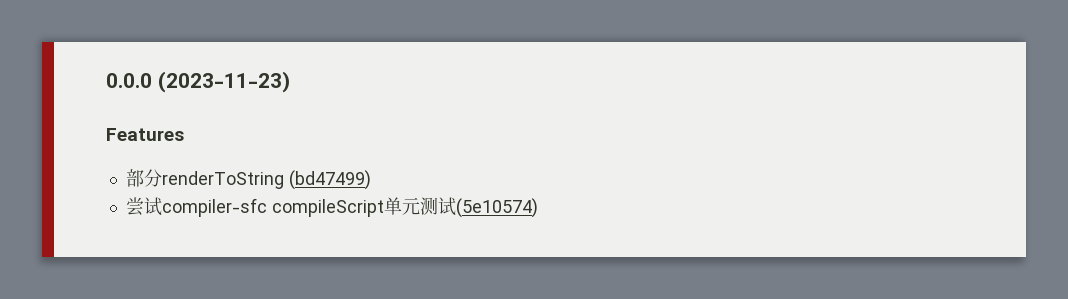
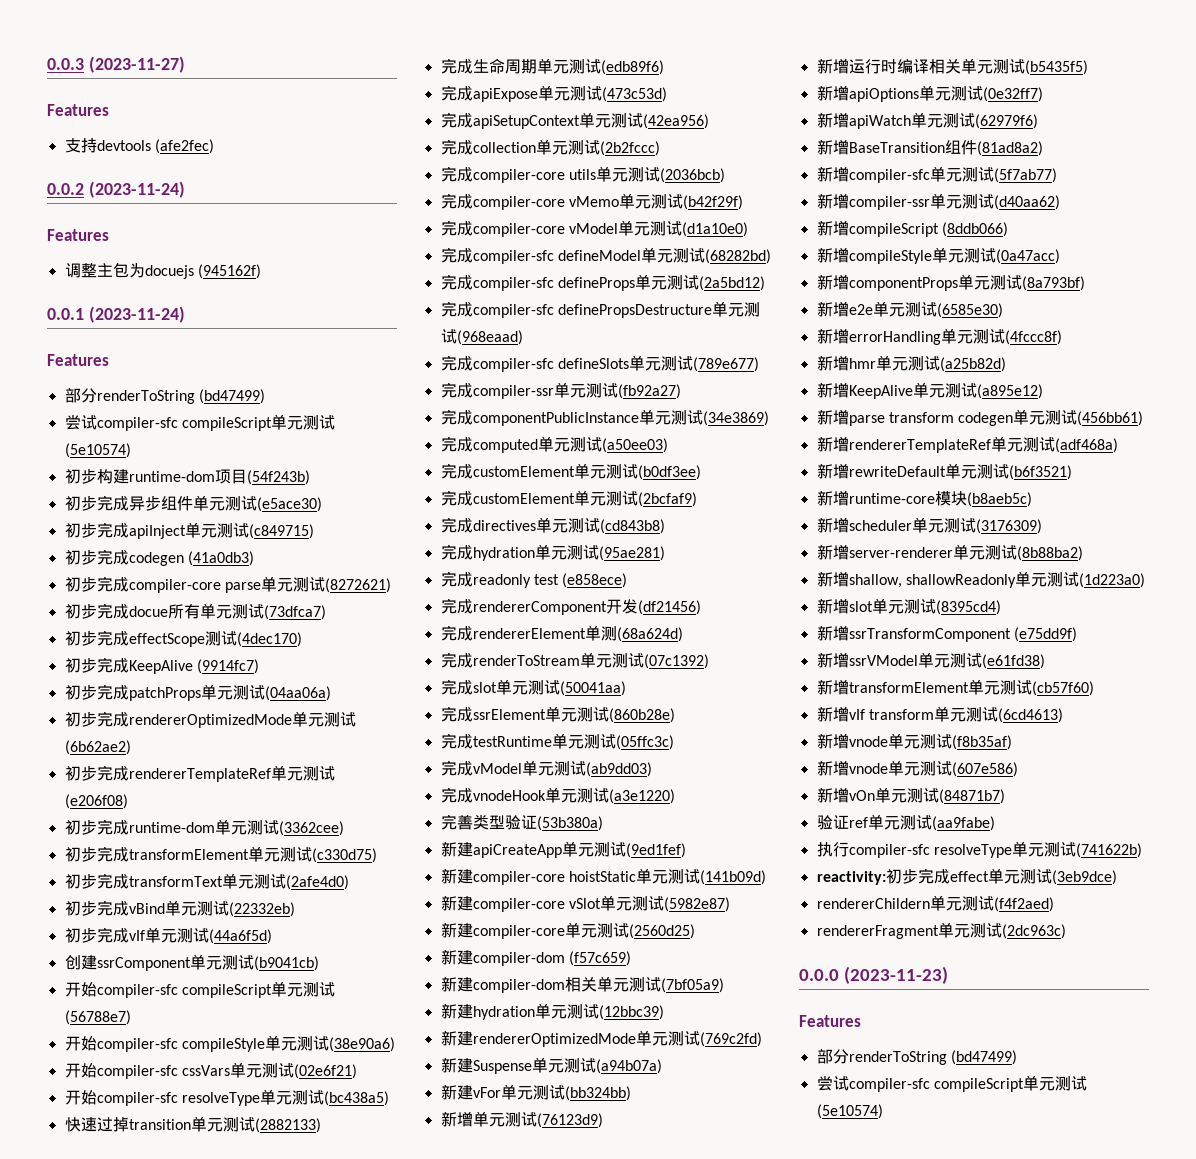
(106, 80) none -> [47,56,185,73] [47,104,109,116] [64,138,214,154] [47,181,185,198] [47,229,109,241] [64,262,261,279] [47,306,185,323] [47,354,109,366] [64,388,265,404] [64,414,335,431] [64,443,131,458] [64,469,310,485] [64,495,322,512] [64,522,314,539] [64,549,254,566] [64,576,391,593] [64,603,326,620] [64,630,302,647] [64,657,259,674] [64,684,331,701] [64,711,356,728] [64,740,131,755] [64,765,335,782] [64,794,128,809] [64,819,344,836] [64,846,377,863] [64,873,349,890] [64,900,295,917] [64,927,272,944] [64,954,319,971] [64,981,335,998] [64,1010,131,1025] [64,1035,395,1052] [64,1062,357,1079] [64,1089,389,1106] [64,1116,321,1133] [440,58,664,75] [440,85,667,102] [440,112,709,129] [440,139,660,156] [440,166,725,183] [440,193,743,210] [440,220,748,237] [440,247,771,264] [440,274,765,291] [440,301,760,318] [440,329,523,345] [440,355,759,372] [440,382,681,399] [440,409,769,426] [440,436,668,453] [440,463,701,480] [440,490,697,507] [440,517,665,534] [440,544,665,561] [440,571,628,588] [440,598,701,615] [440,625,683,642] [440,652,709,669] [440,679,626,696] [440,706,675,723] [440,733,674,750] [440,760,652,777] [440,787,675,804] [440,814,603,831] [440,841,686,858] [440,868,766,885] [440,895,730,912] [440,922,695,939] [440,949,631,966] [440,976,724,993] [440,1003,664,1020] [440,1030,762,1047] [440,1057,662,1074] [440,1084,631,1101] [440,1111,603,1128] [816,58,1088,75] [816,85,1043,102] [816,112,1038,129] [816,139,1043,156] [816,166,1057,183] [816,193,1060,210] [816,220,1008,237] [816,247,1060,264] [816,274,1085,291] [816,301,1003,318] [816,328,1062,345] [816,355,1006,372] [816,382,1043,399] [816,409,1144,426] [816,436,1118,453] [816,463,1072,480] [816,490,1032,507] [816,517,1042,534] [816,544,1083,561] [816,571,1145,588] [816,598,1001,615] [816,625,1077,642] [816,652,1045,669] [816,679,1094,696] [816,706,1063,723] [816,733,1012,750] [816,760,1018,777] [816,787,1005,804] [816,814,995,831] [816,841,1142,858] [816,868,1117,885] [816,895,1054,912] [816,922,1066,939] 0.0.3 (2023-11-27) // Features // 支持devtools (afe2fec) // 0.0.2 (2023-11-24) // Features // 调整主包为docuejs (945162f) // 0.0.1 (2023-11-24) // Features // 部分renderToString (bd47499) // 尝试compiler-sfc compileScript单元测试(5e10574) // 初步构建runtime-dom项目(54f243b) // 初步完成异步组件单元测试(e5ace30) // 初步完成apiInject单元测试(c849715) // 初步完成codegen (41a0db3) // 初步完成compiler-core parse单元测试(8272621) // 初步完成docue所有单元测试(73dfca7) // 初步完成effectScope测试(4dec170) // 初步完成KeepAlive (9914fc7) // 初步完成patchProps单元测试(04aa06a) // 初步完成rendererOptimizedMode单元测试(6b62ae2) // 初步完成rendererTemplateRef单元测试(e206f08) // 初步完成runtime-dom单元测试(3362cee) // 初步完成transformElement单元测试(c330d75) // 初步完成transformText单元测试(2afe4d0) // 初步完成vBind单元测试(22332eb) // 初步完成vIf单元测试(44a6f5d) // 创建ssrComponent单元测试(b9041cb) // 开始compiler-sfc compileScript单元测试(56788e7) // 开始compiler-sfc compileStyle单元测试(38e90a6) // 开始compiler-sfc cssVars单元测试(02e6f21) // 开始compiler-sfc resolveType单元测试(bc438a5) // 快速过掉transition单元测试(2882133) // 完成生命周期单元测试(edb89f6) // 完成apiExpose单元测试(473c53d) // 完成apiSetupContext单元测试(42ea956) // 完成collection单元测试(2b2fccc) // 完成compiler-core utils单元测试(2036bcb) // 完成compiler-core vMemo单元测试(b42f29f) // 完成compiler-core vModel单元测试(d1a10e0) // 完成compiler-sfc defineModel单元测试(68282bd) // 完成compiler-sfc defineProps单元测试(2a5bd12) // 完成compiler-sfc definePropsDestructure单元测试(968eaad) // 完成compiler-sfc defineSlots单元测试(789e677) // 完成compiler-ssr单元测试(fb92a27) // 完成componentPublicInstance单元测试(34e3869) // 完成computed单元测试(a50ee03) // 完成customElement单元测试(b0df3ee) // 完成customElement单元测试(2bcfaf9) // 完成directives单元测试(cd843b8) // 完成hydration单元测试(95ae281) // 完成readonly test (e858ece) // 完成rendererComponent开发(df21456) // 完成rendererElement单测(68a624d) // 完成renderToStream单元测试(07c1392) // 完成slot单元测试(50041aa) // 完成ssrElement单元测试(860b28e) // 完成testRuntime单元测试(05ffc3c) // 完成vModel单元测试(ab9dd03) // 完成vnodeHook单元测试(a3e1220) // 完善类型验证(53b380a) // 新建apiCreateApp单元测试(9ed1fef) // 新建compiler-core hoistStatic单元测试(141b09d) // 新建compiler-core vSlot单元测试(5982e87) // 新建compiler-core单元测试(2560d25) // 新建compiler-dom (f57c659) // 新建compiler-dom相关单元测试(7bf05a9) // 新建hydration单元测试(12bbc39) // 新建rendererOptimizedMode单元测试(769c2fd) // 新建Suspense单元测试(a94b07a) // 新建vFor单元测试(bb324bb) // 新增单元测试(76123d9) // 新增运行时编译相关单元测试(b5435f5) // 新增apiOptions单元测试(0e32ff7) // 新增apiWatch单元测试(62979f6) // 新增BaseTransition组件(81ad8a2) // 新增compiler-sfc单元测试(5f7ab77) // 新增compiler-ssr单元测试(d40aa62) // 新增compileScript (8ddb066) // 新增compileStyle单元测试(0a47acc) // 新增componentProps单元测试(8a793bf) // 新增e2e单元测试(6585e30) // 新增errorHandling单元测试(4fccc8f) // 新增hmr单元测试(a25b82d) // 新增KeepAlive单元测试(a895e12) // 新增parse transform codegen单元测试(456bb61) // 新增rendererTemplateRef单元测试(adf468a) // 新增rewriteDefault单元测试(b6f3521) // 新增runtime-core模块(b8aeb5c) // 新增scheduler单元测试(3176309) // 新增server-renderer单元测试(8b88ba2) // 新增shallow, shallowReadonly单元测试(1d223a0) // 新增slot单元测试(8395cd4) // 新增ssrTransformComponent (e75dd9f) // 新增ssrVModel单元测试(e61fd38) // 新增transformElement单元测试(cb57f60) // 新增vIf transform单元测试(6cd4613) // 新增vnode单元测试(f8b35af) // 新增vnode单元测试(607e586) // 新增vOn单元测试(84871b7) // 验证ref单元测试(aa9fabe) // 执行compiler-sfc resolveType单元测试(741622b) // reactivity:初步完成effect单元测试(3eb9dce) // rendererChildern单元测试(f4f2aed) // rendererFragment单元测试(2dc963c) //

